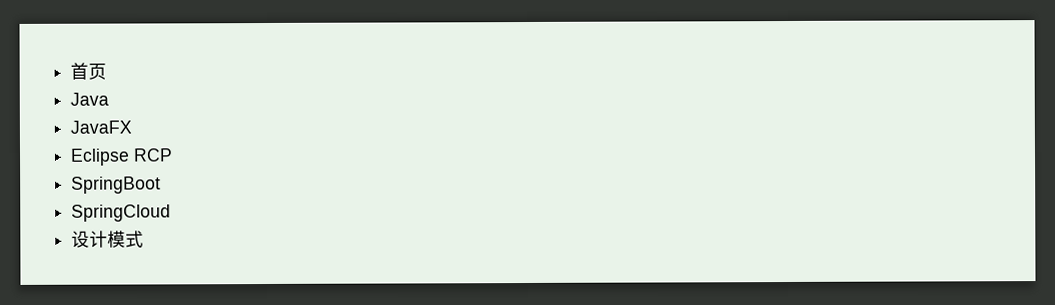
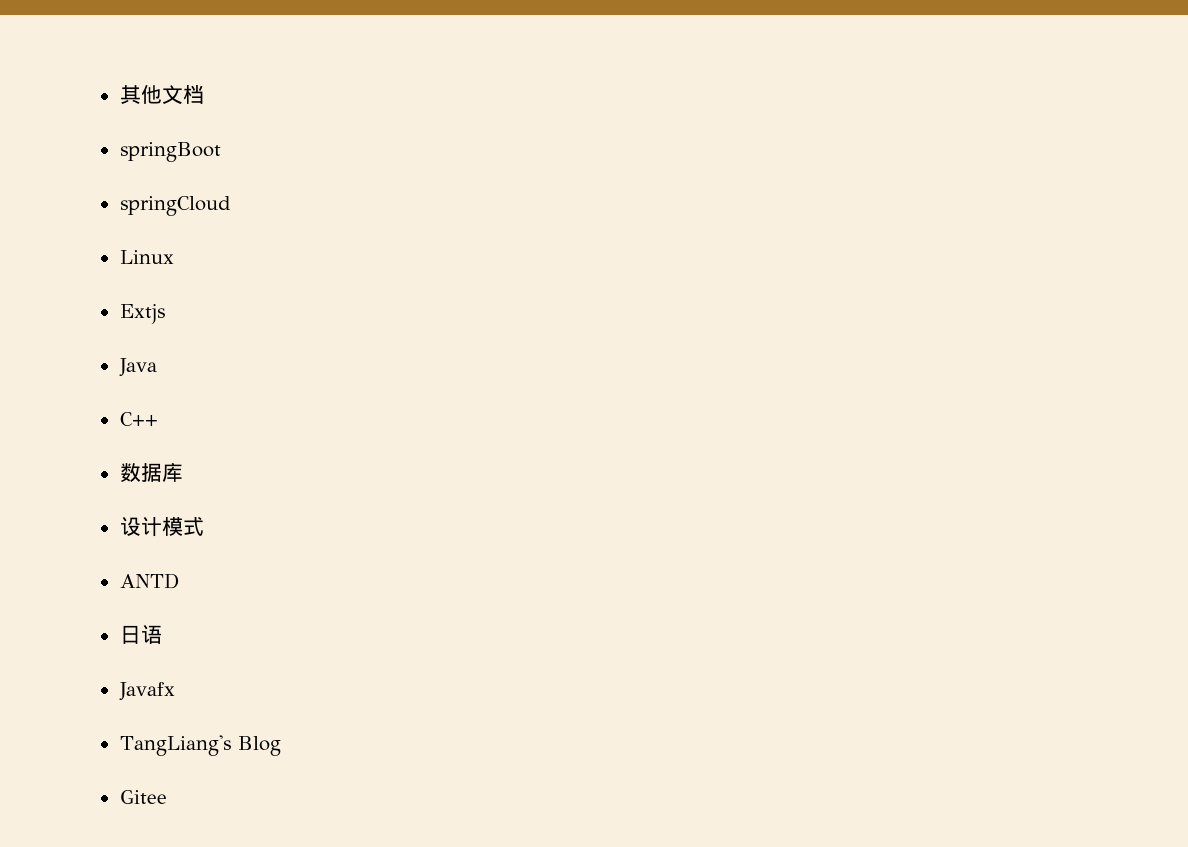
[70,62,108,80] [70,92,110,106] [70,120,133,134] [70,148,174,166] [71,176,162,194] [71,204,172,222] [71,230,145,248] 首页 // Java // JavaFX // Eclipse RCP // SpringBoot // SpringCloud // 设计模式 -> [119,85,204,105] [119,142,221,162] [119,196,231,216] [119,250,174,264] [119,304,165,324] [118,358,157,377] [119,412,158,426] [119,462,183,482] [119,517,204,537] [119,573,179,589] [119,625,162,644] [118,682,175,701] [119,735,281,756] [119,790,167,804] 其他文档 // springBoot // springCloud // Linux // Extjs // Java // C++ // 数据库 // 设计模式 // ANTD // 日语 // Javafx // TangLiang's Blog // Gitee

